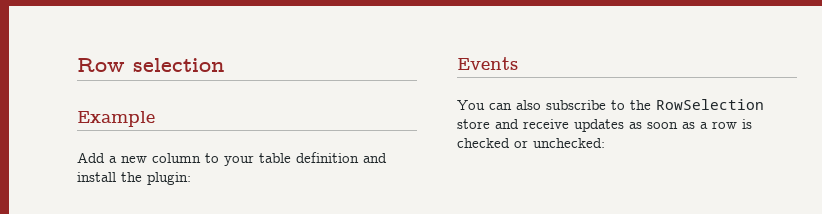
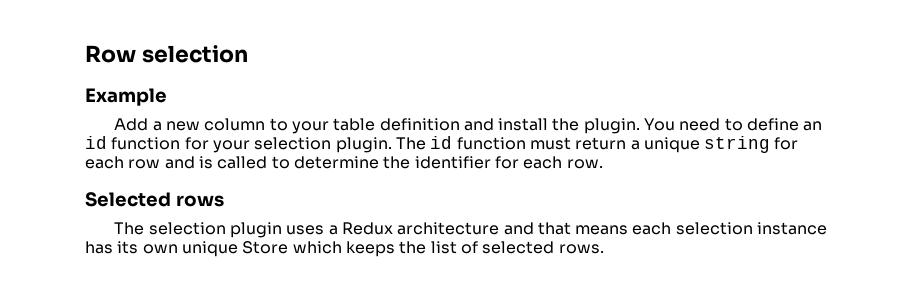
[147,172,191,185] [457,57,518,70] [457,99,764,110] [457,119,752,132] [457,138,605,148] plugin: // Events // You can also subscribe to the RowSelection store and receive updates as soon as a row is checked or unchecked: -> [583,118,823,134] [85,136,799,153] [85,156,603,169] [85,192,224,207] [114,222,828,238] [85,241,604,257] plugin. You need to define an id function for your selection plugin. The id function must return a unique string for each row and is called to determine the identifier for each row. // Selected rows // The selection plugin uses a Redux architecture and that means each selection instance has its own unique Store which keeps the list of selected rows.

